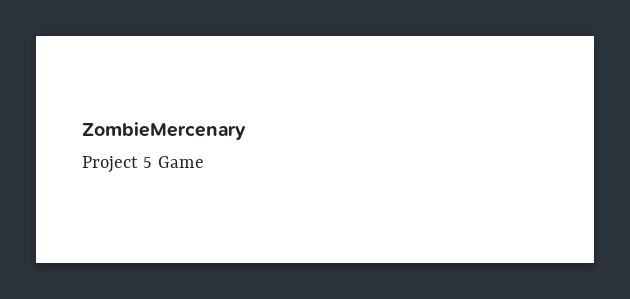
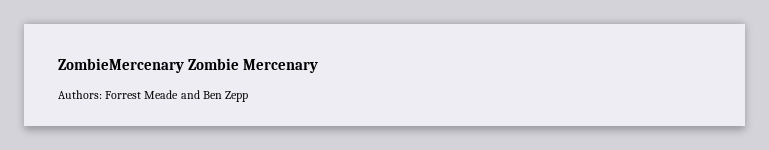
[82,156,204,173] // Project 5 Game -> [188,58,319,73] [58,90,249,102] Zombie Mercenary // Authors: Forrest Meade and Ben Zepp

